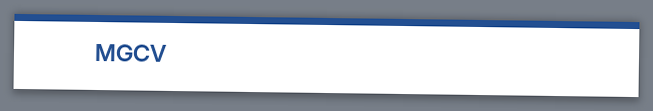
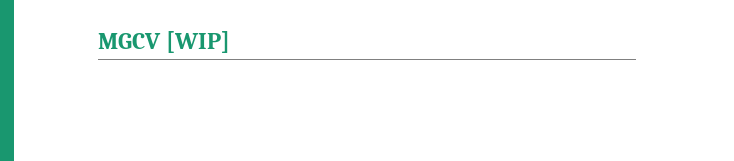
(168, 52) none -> [166,31,231,53] [WIP]

